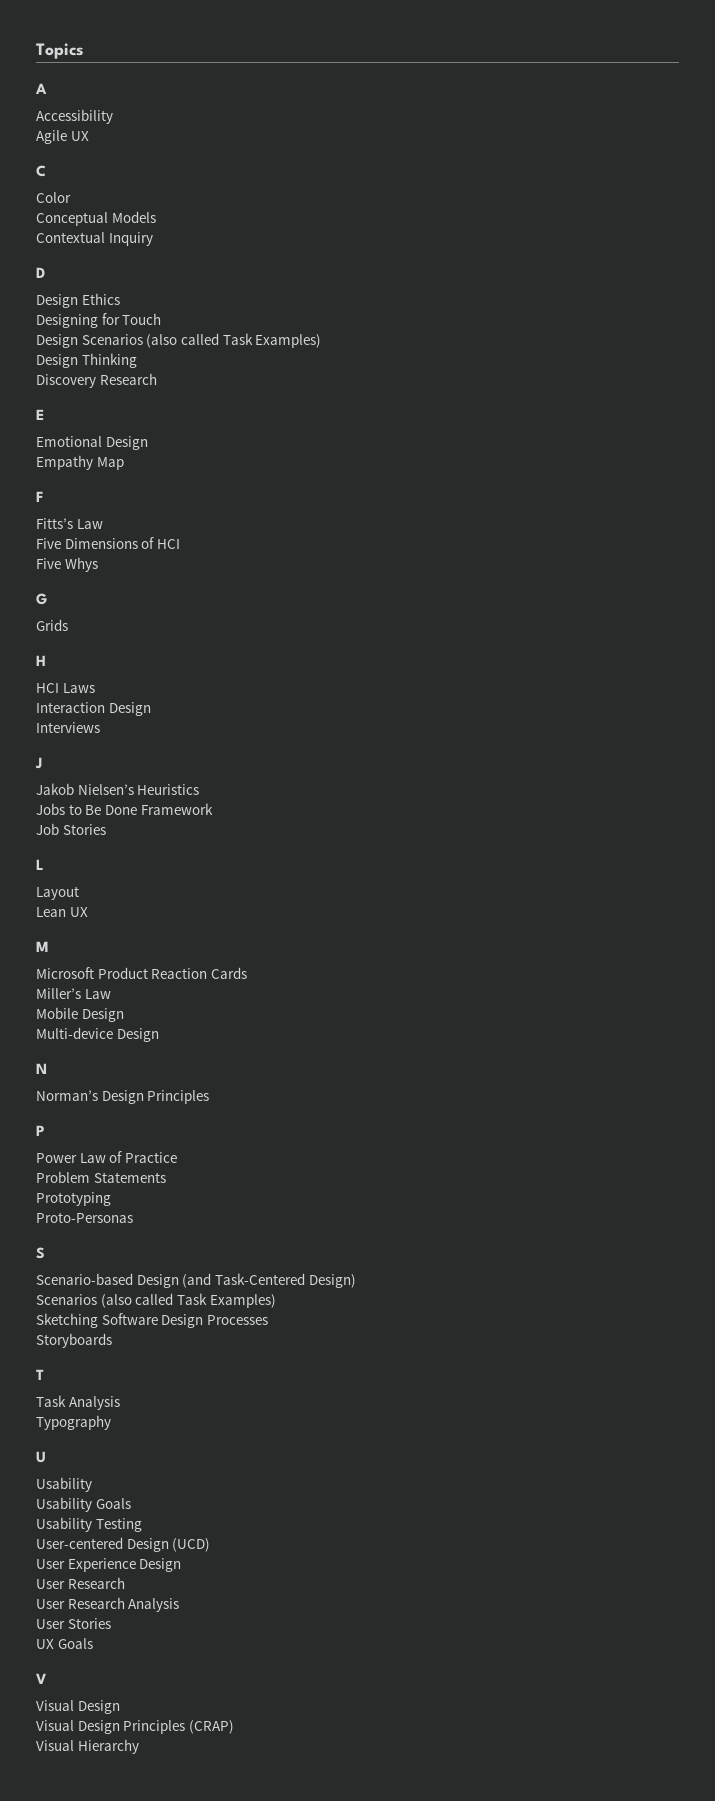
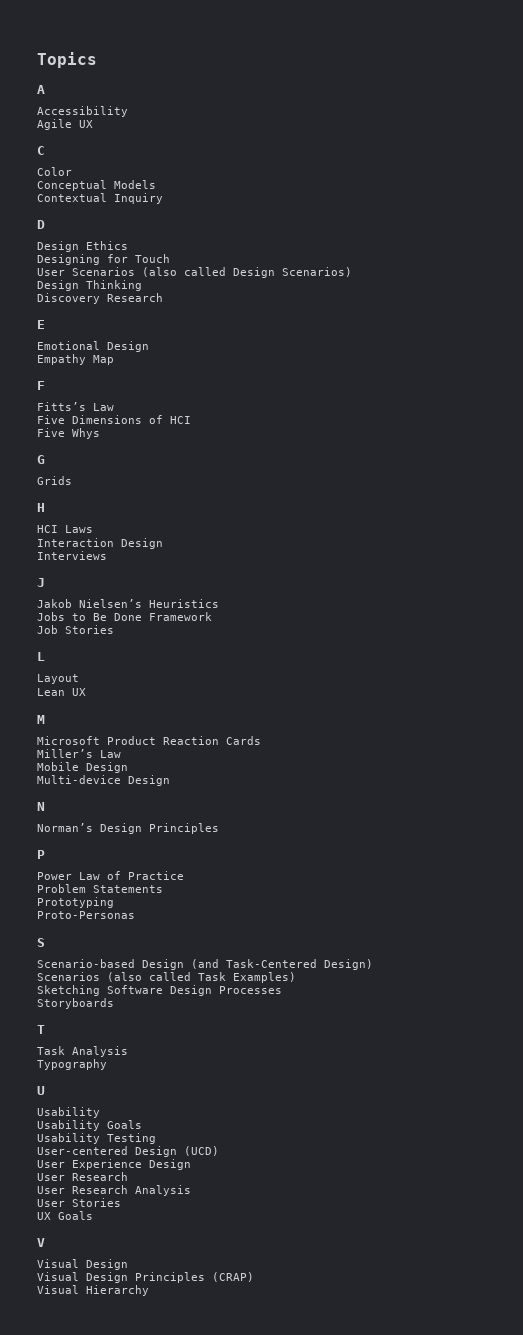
[36,333,322,348] Design Scenarios (also called Task Examples) -> [37,267,352,278] User Scenarios (also called Design Scenarios)

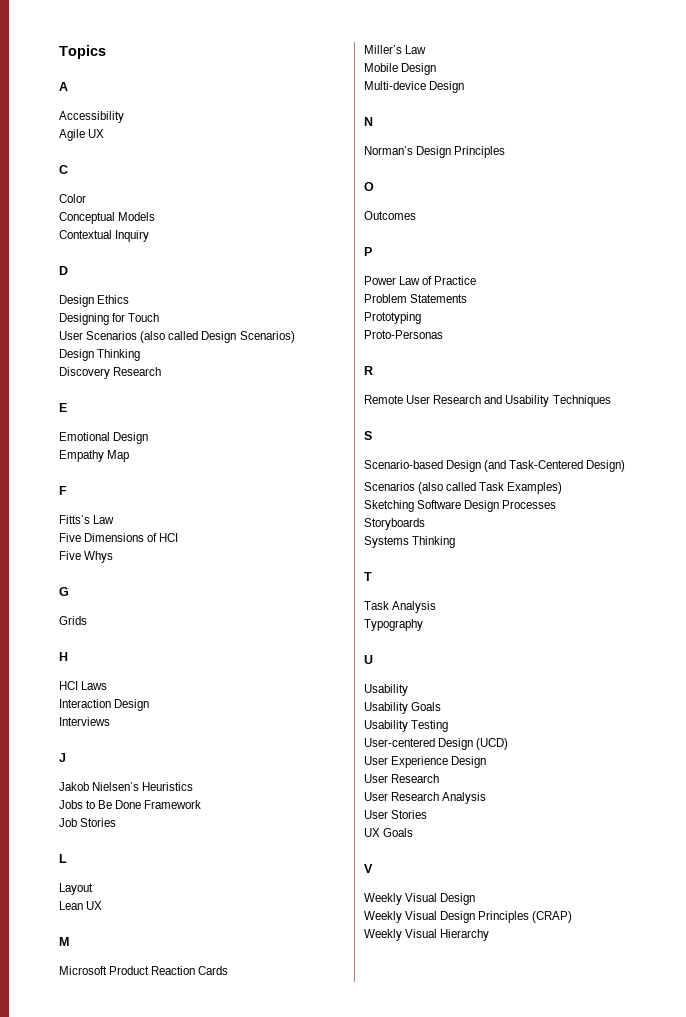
(219, 828) none -> [364,182,374,191] [364,211,416,220] // O // Outcomes
(135, 915) none -> [364,366,373,375] [364,395,611,407] // R // Remote User Research and Usability Techniques
(114, 1003) none -> [364,536,456,548] // Systems Thinking
(45, 1242) none -> [364,893,402,905] Weekly
(128, 1264) none -> [364,911,402,923] Weekly
(254, 1277) none -> [364,929,402,941] Weekly

